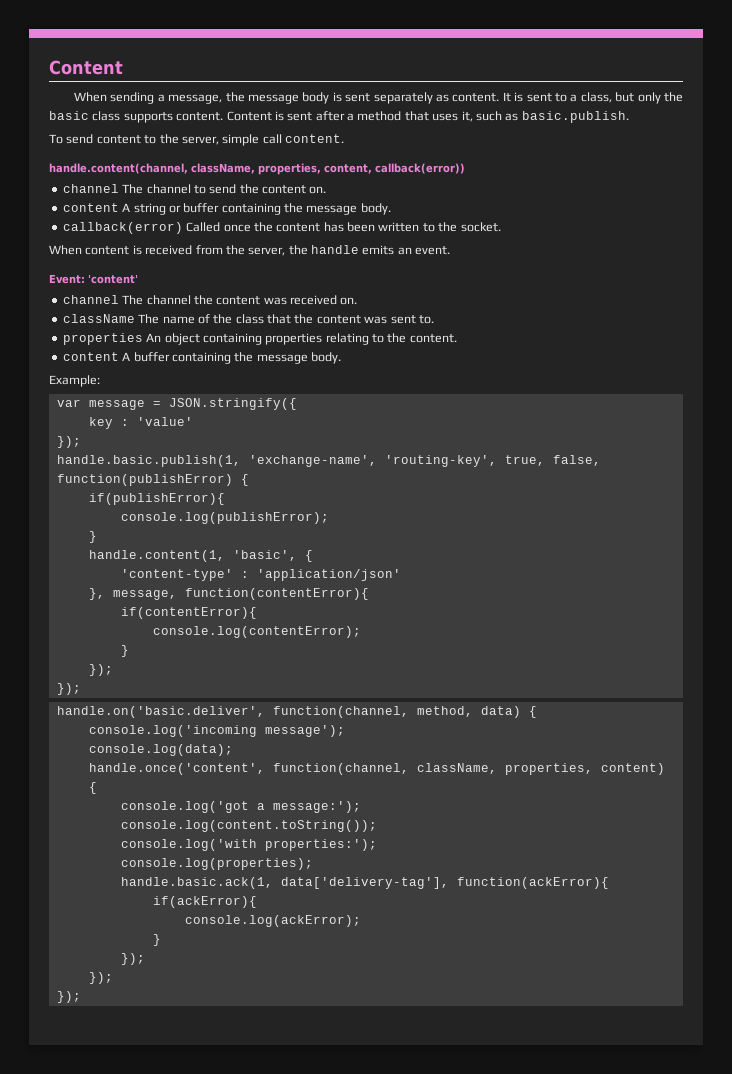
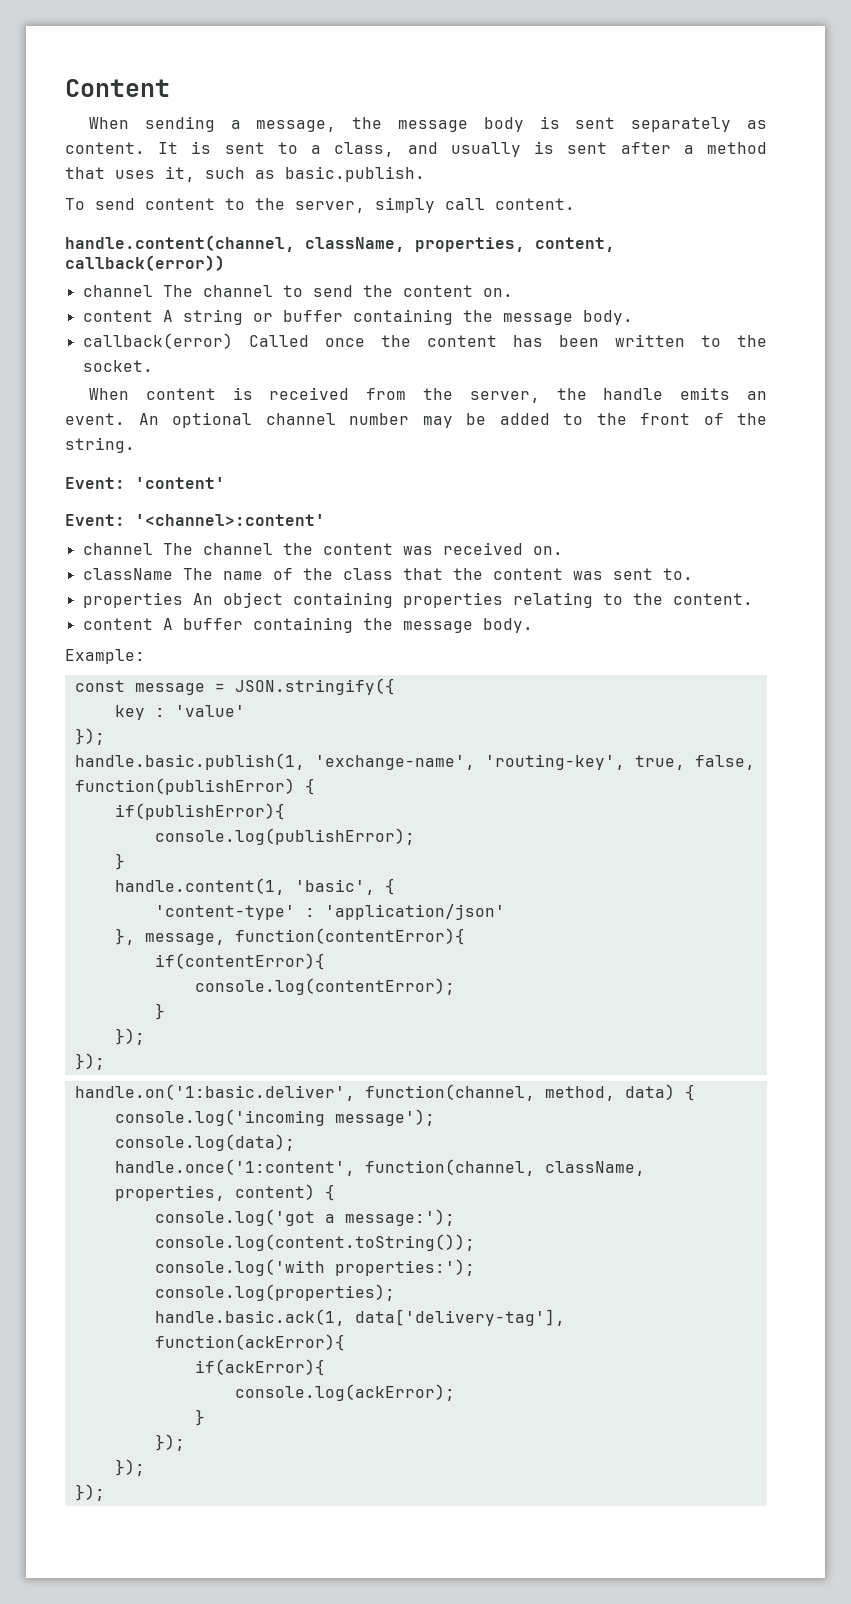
[615,92,683,104] [49,111,272,123] but only the basic class supports content. Content -> [407,142,521,157] and usually
[222,134,260,146] simple -> [375,197,435,213] simply
(451, 250) none -> [138,412,767,428] [65,437,135,453] An optional channel number may be added to the front of the string.
(138, 279) none -> [65,514,325,526] // Event: '<channel>:content'
[56,399,81,407] var -> [74,680,125,692] const
[56,706,265,718] handle.on('basic.deliver', -> [74,1084,355,1101] handle.on('1:basic.deliver',
[88,763,265,775] handle.once('content', -> [114,1159,355,1176] handle.once('1:content',

